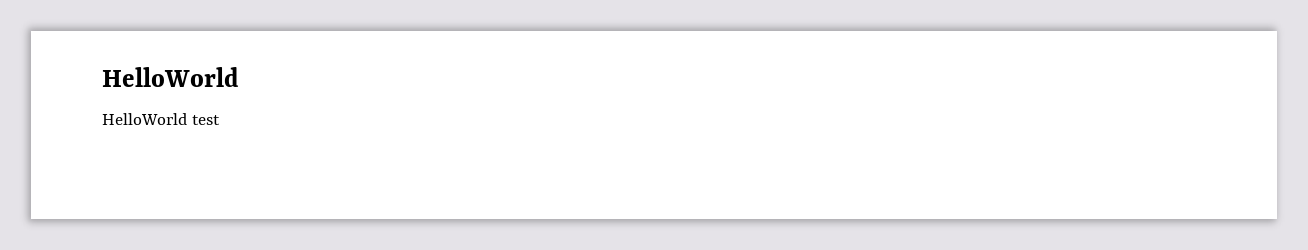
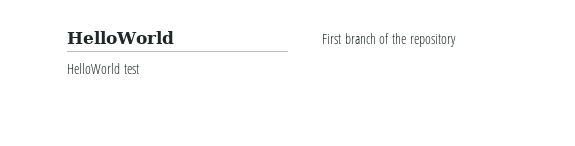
(220, 120) none -> [322,33,456,47] // First branch of the repository

